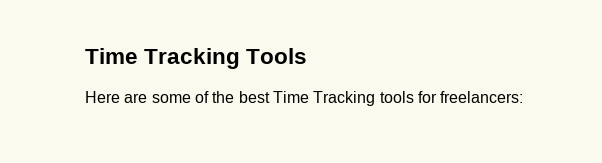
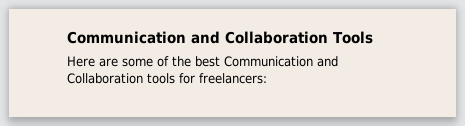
[85,48,241,69] Time Tracking -> [67,31,328,44] Communication and Collaboration
[272,91,376,106] Time Tracking -> [224,56,338,67] [67,73,143,84] Communication and Collaboration

